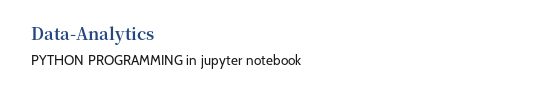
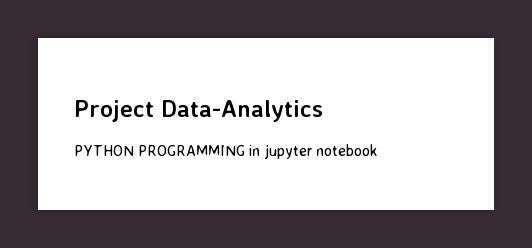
(31, 35) none -> [74,100,154,122] Project

